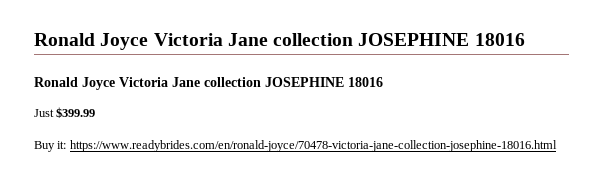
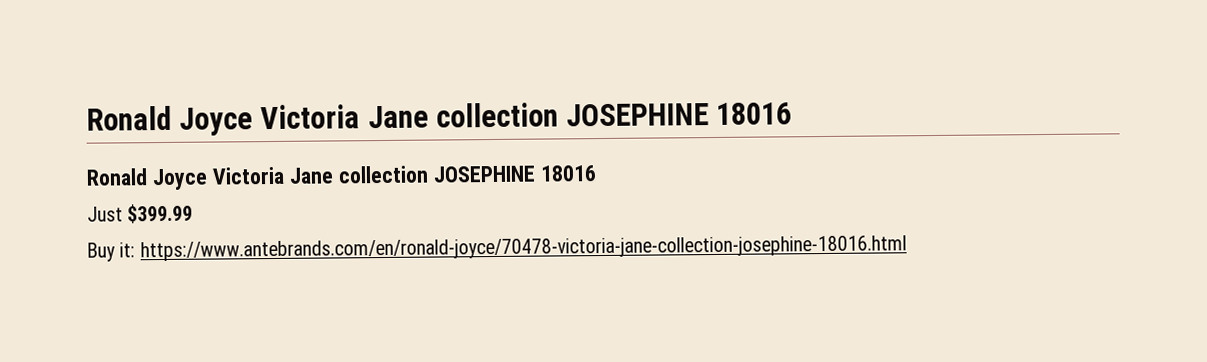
[69,140,557,152] https://www.readybrides.com/en/ronald-joyce/70478-victoria-jane-collection-josephine-18016.html -> [139,235,907,262] https://www.antebrands.com/en/ronald-joyce/70478-victoria-jane-collection-josephine-18016.html

